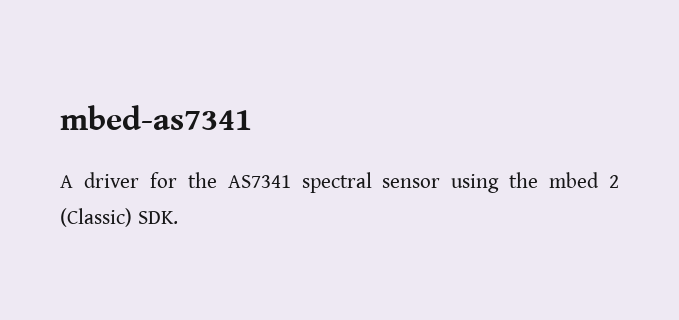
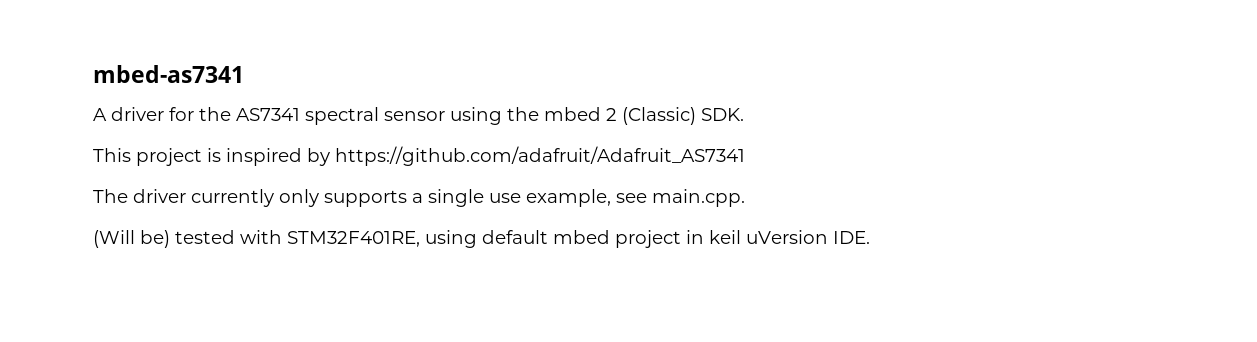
(178, 217) none -> [93,146,745,166] [93,189,745,207] [93,230,870,248] // This project is inspired by https://github.com/adafruit/Adafruit_AS7341 // The driver currently only supports a single use example, see main.cpp. // (Will be) tested with STM32F401RE, using default mbed project in keil uVersion IDE.

